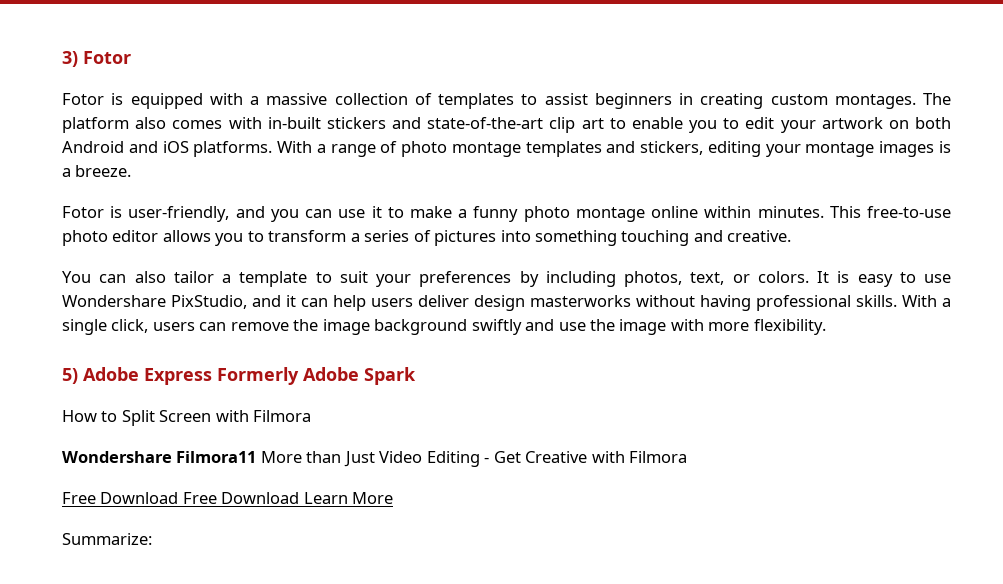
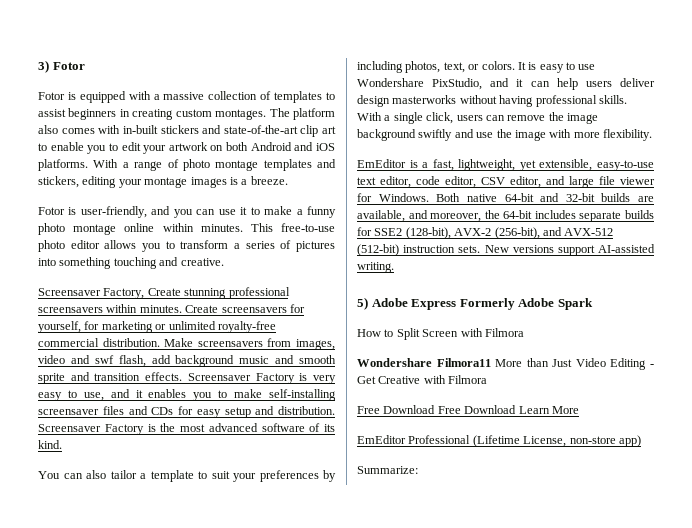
(792, 236) none -> [38,287,290,299] [38,304,305,313] [38,321,276,333] [38,338,335,350] [38,355,336,367] [38,372,336,384] [38,389,336,401] [38,406,335,418] [38,423,335,435] [38,440,62,449] // Screensaver Factory, Create stunning professional screensavers within minutes. Create screensavers for yourself, for marketing or unlimited royalty-free commercial distribution. Make screensavers from images, video and swf flash, add background music and smooth sprite and transition effects. Screensaver Factory is very easy to use, and it enables you to make self-installing screensaver files and CDs for easy setup and distribution. Screensaver Factory is the most advanced software of its kind.
(826, 327) none -> [357,159,654,171] [357,176,655,188] [357,193,654,202] [357,210,654,222] [357,227,614,239] [357,244,655,256] [357,262,394,273] // EmEditor is a fast, lightweight, yet extensible, easy-to-use text editor, code editor, CSV editor, and large file viewer for Windows. Both native 64-bit and 32-bit builds are available, and moreover, the 64-bit includes separate builds for SSE2 (128-bit), AVX-2 (256-bit), and AVX-512 (512-bit) instruction sets. New versions support AI-assisted writing.
(394, 498) none -> [357,435,641,447] // EmEditor Professional (Lifetime License, non-store app)

